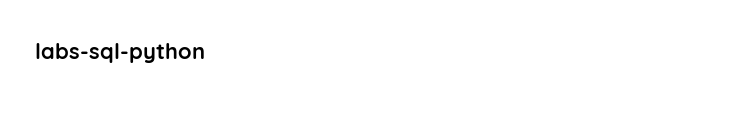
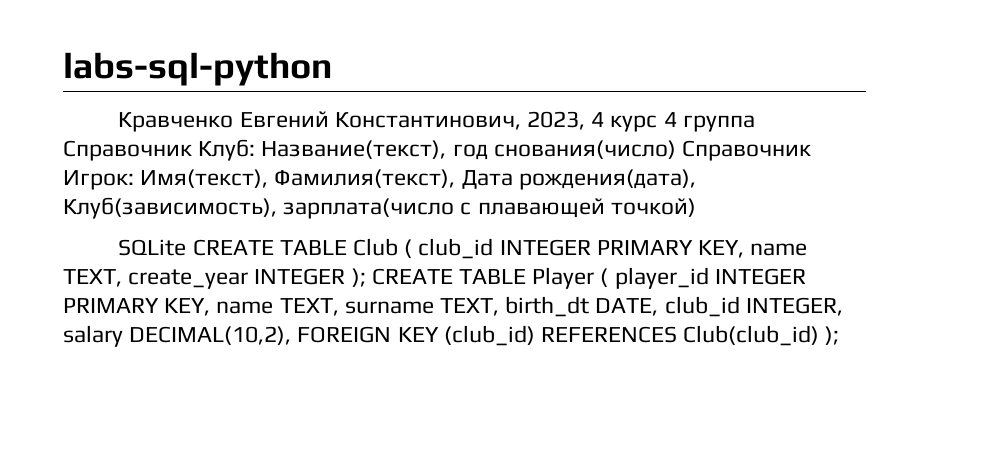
(205, 53) none -> [118,111,755,132] [63,139,812,161] [63,169,696,190] [63,197,696,219] [118,238,808,259] [63,267,806,289] [63,296,843,317] [63,325,840,347] // Кравченко Евгений Константинович, 2023, 4 курс 4 группа Справочник Клуб: Название(текст), год снования(число) Справочник Игрок: Имя(текст), Фамилия(текст), Дата рождения(дата), Клуб(зависимость), зарплата(число с плавающей точкой) // SQLite CREATE TABLE Club ( club_id INTEGER PRIMARY KEY, name TEXT, create_year INTEGER ); CREATE TABLE Player ( player_id INTEGER PRIMARY KEY, name TEXT, surname TEXT, birth_dt DATE, club_id INTEGER, salary DECIMAL(10,2), FOREIGN KEY (club_id) REFERENCES Club(club_id) );

